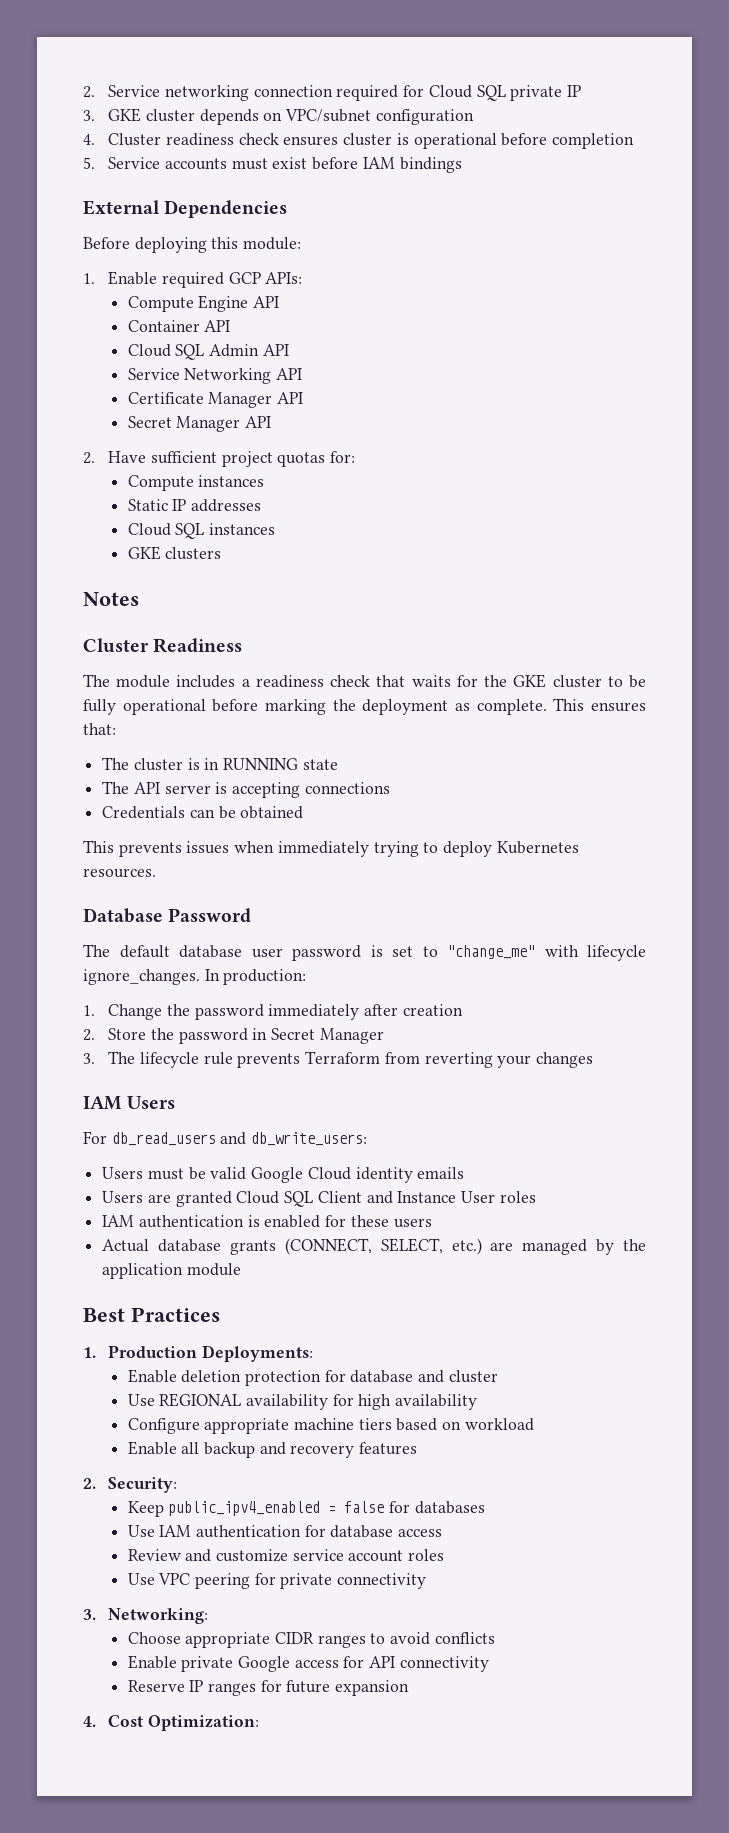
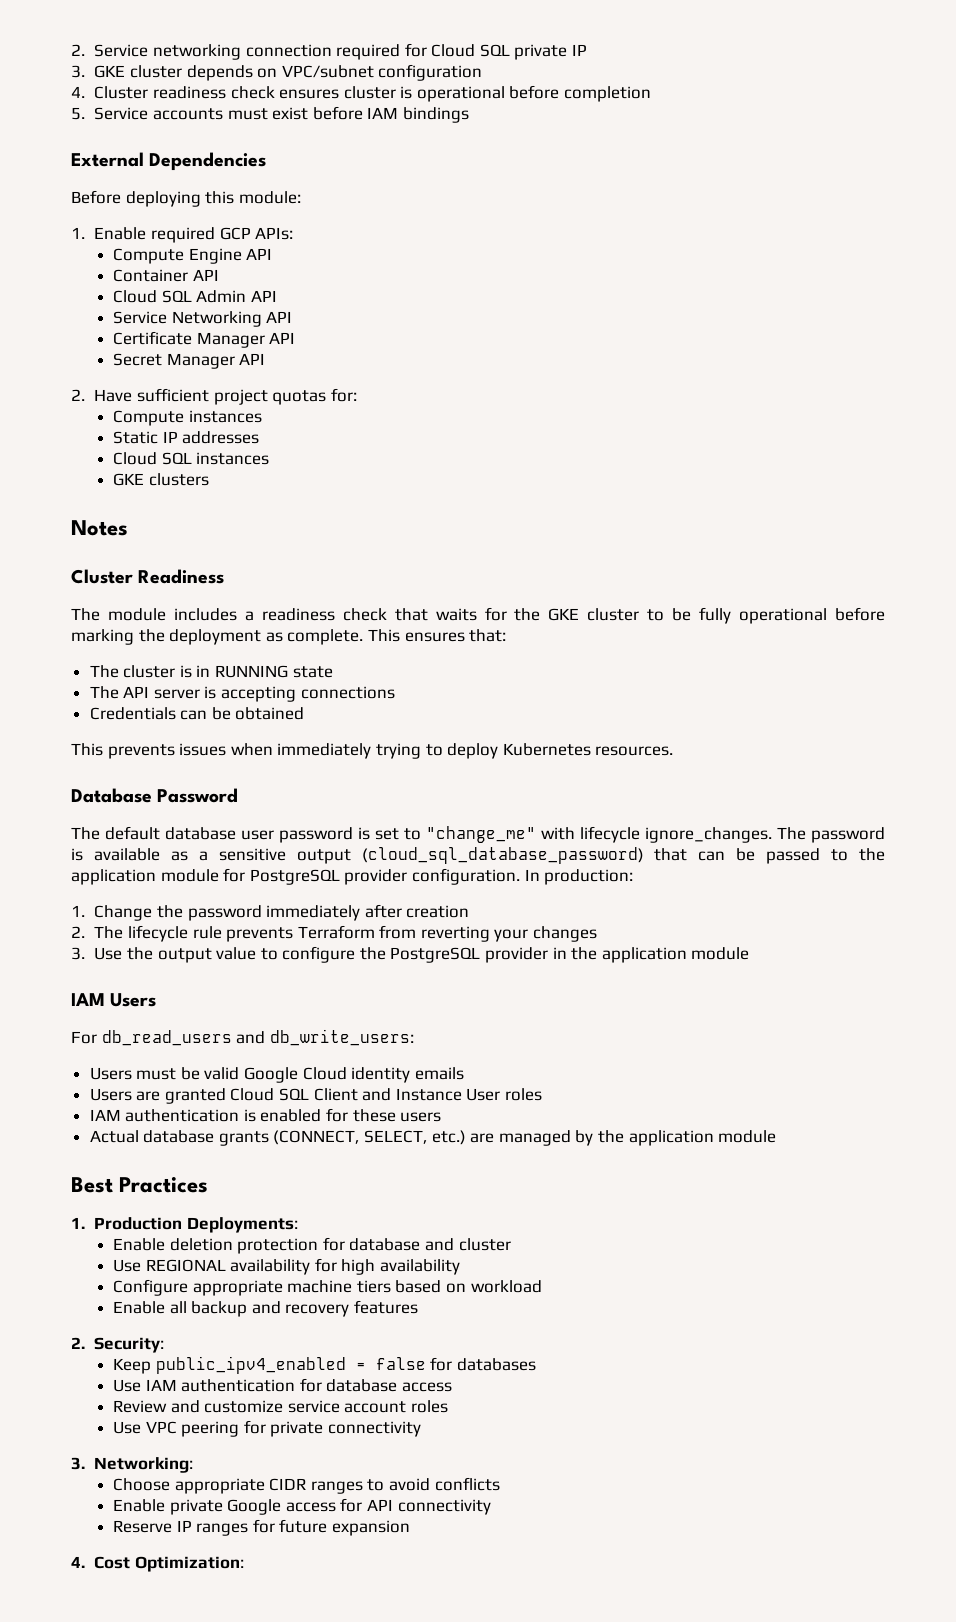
(200, 977) none -> [777,827,885,843] [71,847,885,864] [71,868,520,885] The password is available as a sensitive output (cloud_sql_database_password) that can be passed to the application module for PostgreSQL provider configuration.
[108,1028,384,1044] [83,1053,95,1064] Store the password in Secret Manager // 3. -> (85, 932) none
(594, 1060) none -> [71,946,750,963] // 3. Use the output value to configure the PostgreSQL provider in the application module

